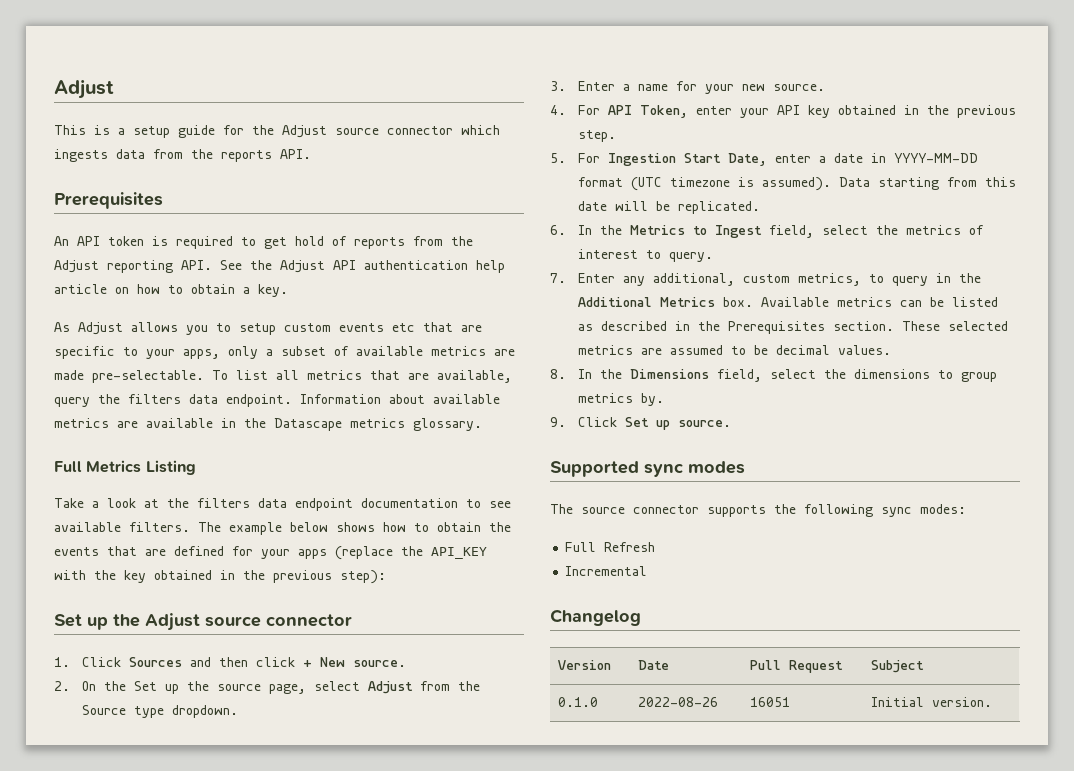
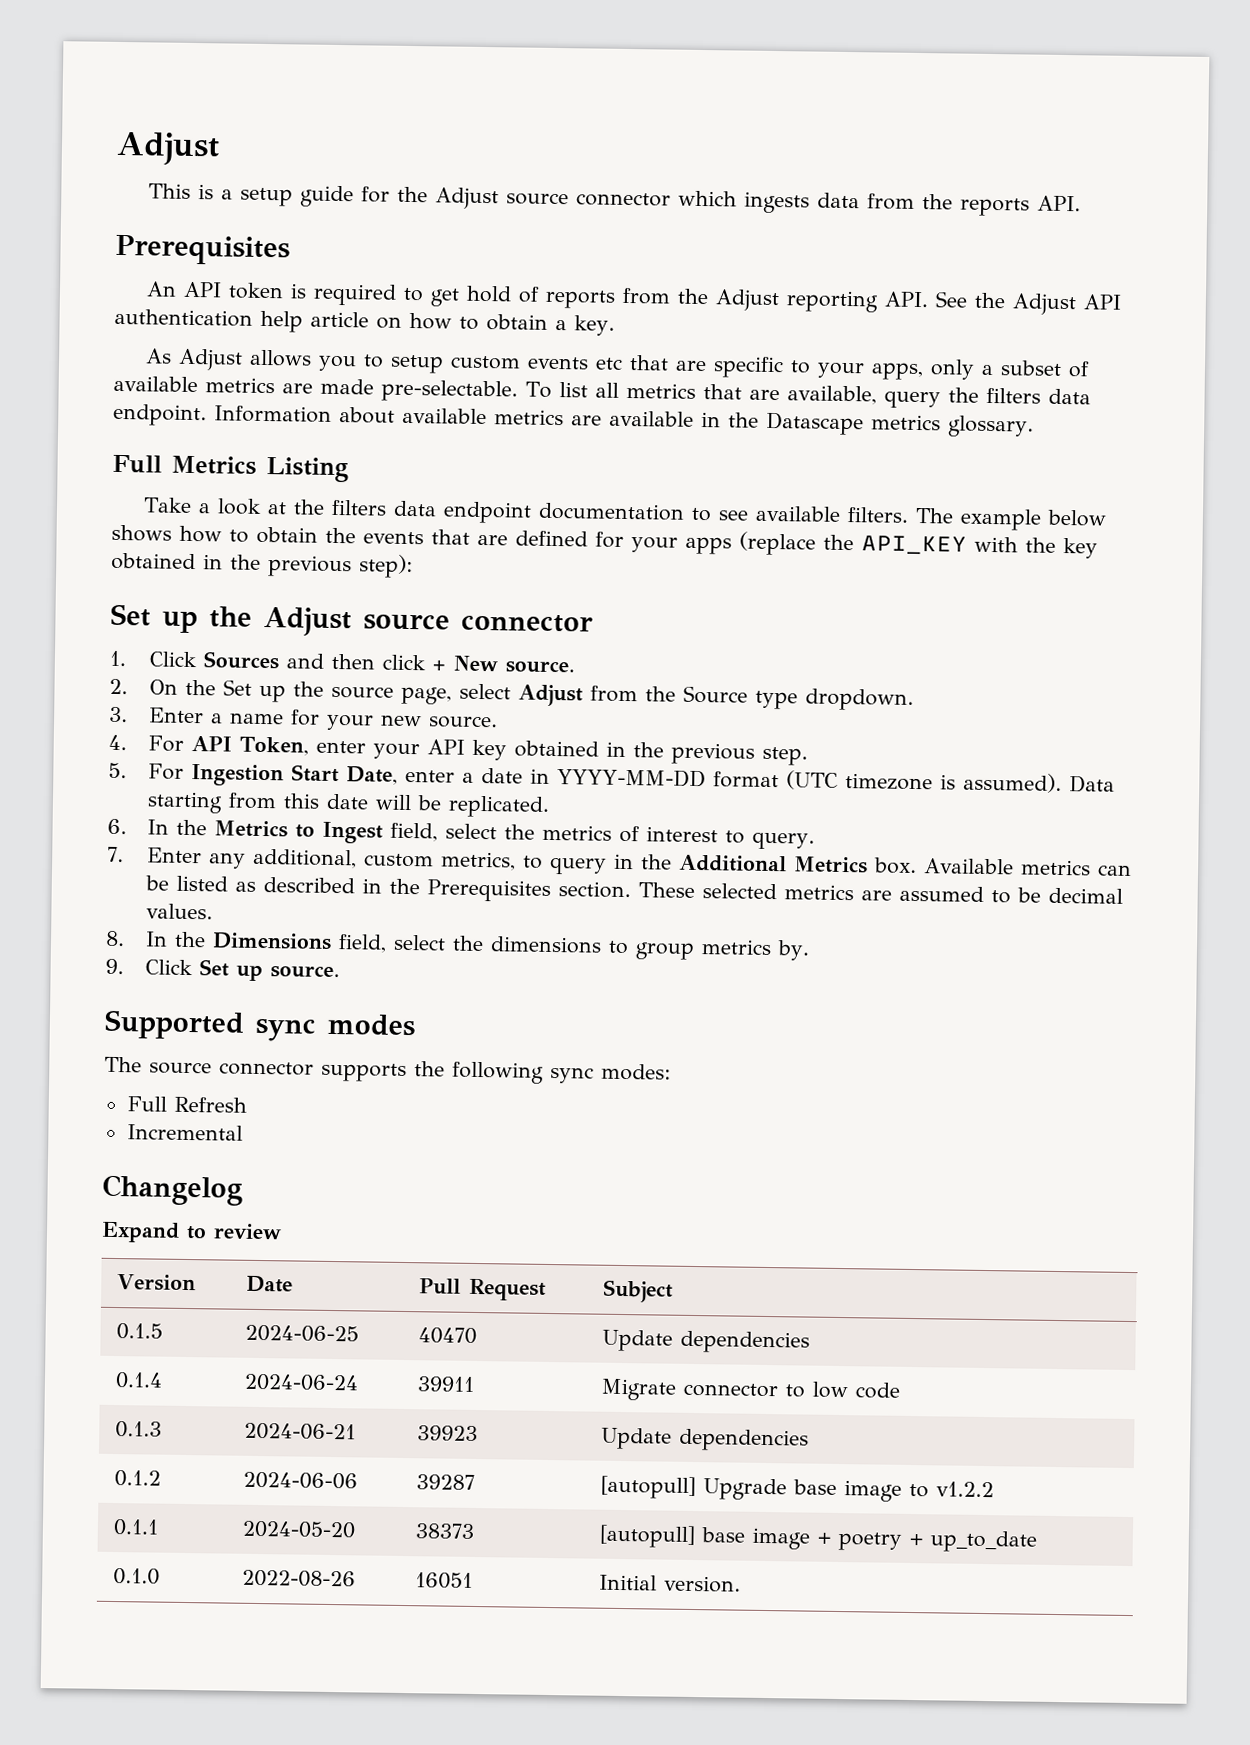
(641, 617) none -> [101,1221,282,1243] // Expand to review
(924, 666) none -> [115,1323,163,1340] [244,1324,359,1343] [417,1327,477,1344] [601,1329,810,1354] [114,1372,163,1389] [243,1373,359,1392] [416,1376,475,1392] [600,1378,900,1401] [114,1421,162,1438] [243,1422,356,1441] [416,1425,478,1442] [600,1427,809,1452] [113,1470,161,1487] [242,1471,358,1490] [415,1474,475,1490] [599,1475,994,1502] [112,1519,159,1536] [241,1520,356,1539] [414,1523,475,1539] [598,1524,1037,1553] // 0.1.5 | 2024-06-25 | 40470 | Update dependencies // 0.1.4 | 2024-06-24 | 39911 | Migrate connector to low code // 0.1.3 | 2024-06-21 | 39923 | Update dependencies // 0.1.2 | 2024-06-06 | 39287 | [autopull] Upgrade base image to v1.2.2 // 0.1.1 | 2024-05-20 | 38373 | [autopull] base image + poetry + up_to_date

